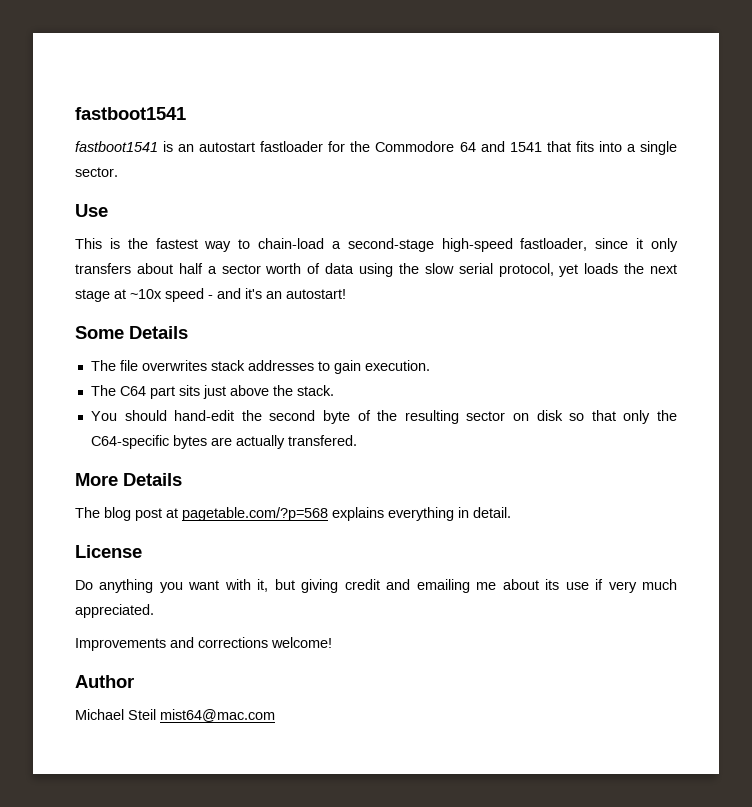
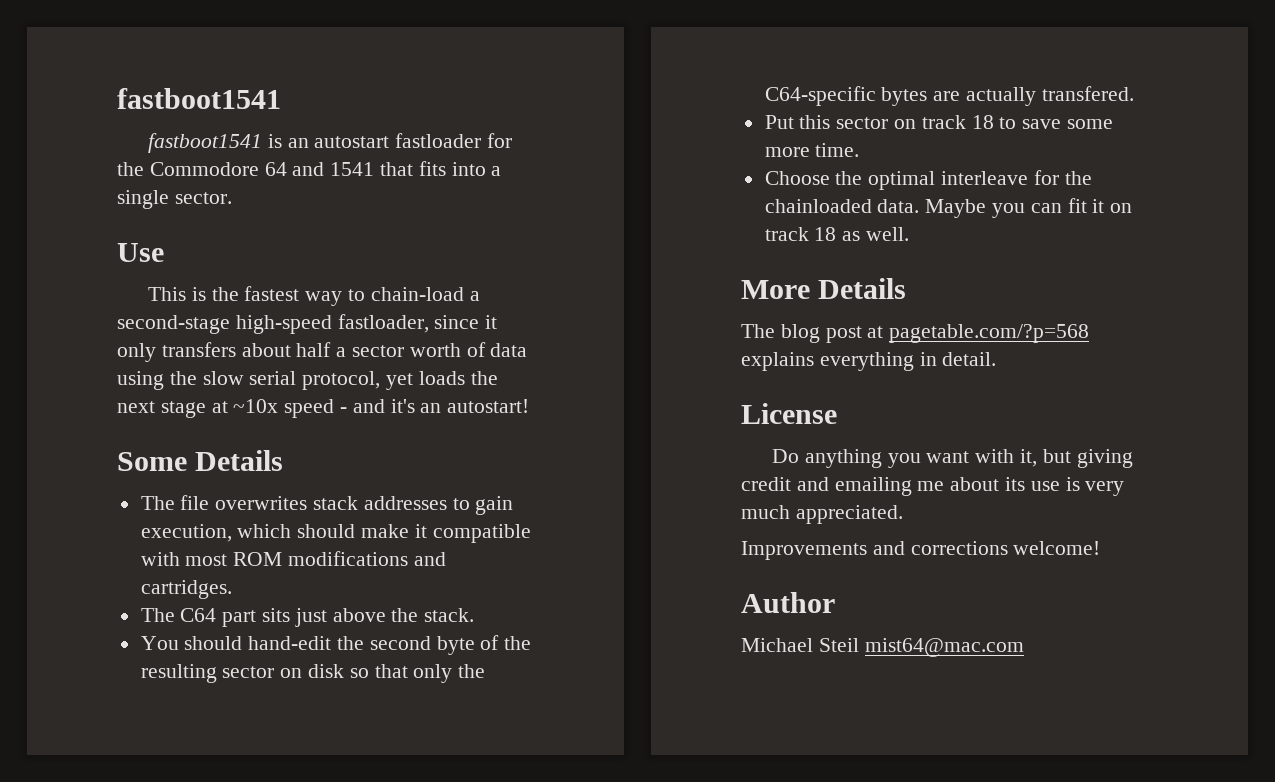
[364,360,430,371] execution. -> [140,524,531,543] [140,551,446,566] [140,580,232,599] execution, which should make it compatible with most ROM modifications and cartridges.
(357, 440) none -> [764,115,1114,129] [764,143,860,157] [764,170,1092,190] [764,198,1133,218] [764,227,910,241] // Put this sector on track 18 to save some more time. // Choose the optimal interleave for the chainloaded data. Maybe you can fit it on track 18 as well.
[595,579,604,590] if -> [1065,477,1080,491] is

